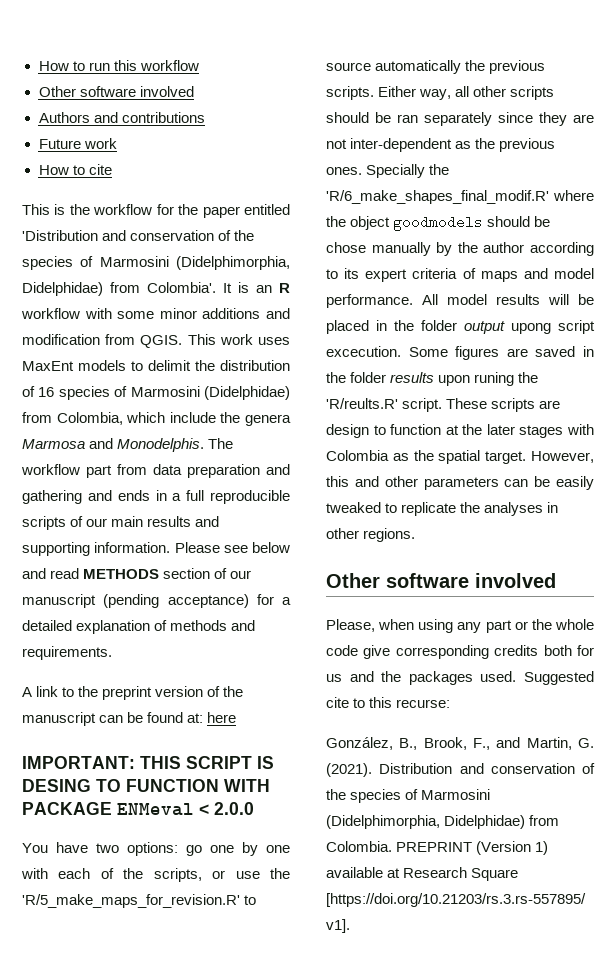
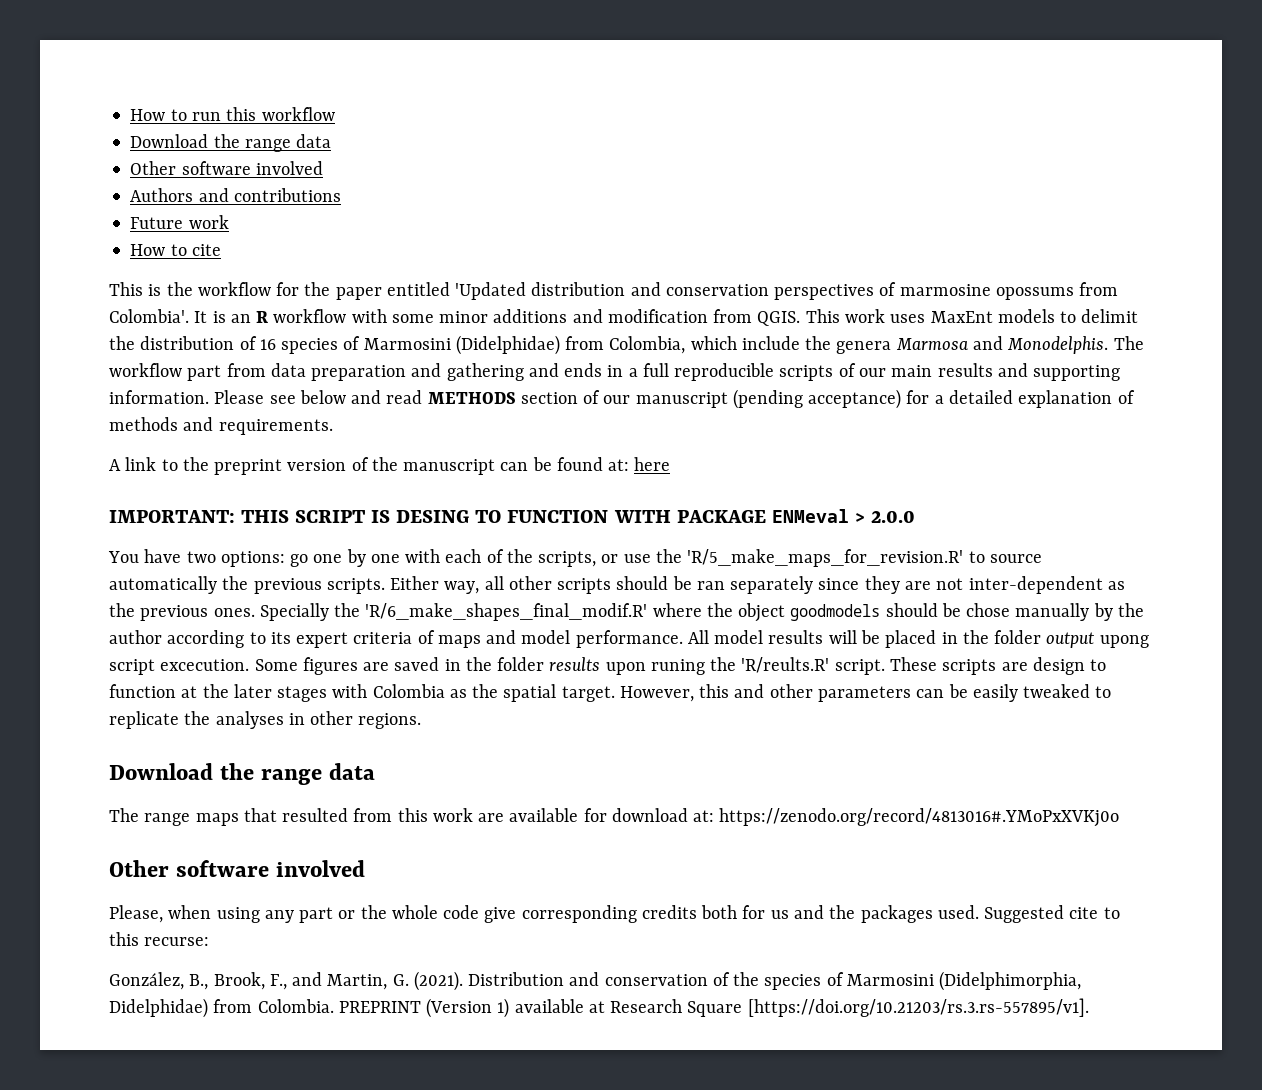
(199, 65) none -> [130,134,332,152] // Download the range data
[22,230,255,241] [22,256,290,270] [22,282,103,296] 'Distribution and conservation of the species of Marmosini (Didelphimorphia, Didelphidae) -> [455,282,1074,300] 'Updated distribution and conservation perspectives of marmosine opossums
[199,804,209,815] < -> [854,513,865,523] >
(416, 535) none -> [109,763,376,785] [109,808,1120,827] // Download the range data // The range maps that resulted from this work are available for download at: https://zenodo.org/record/4813016#.YMoPxXVKj0o

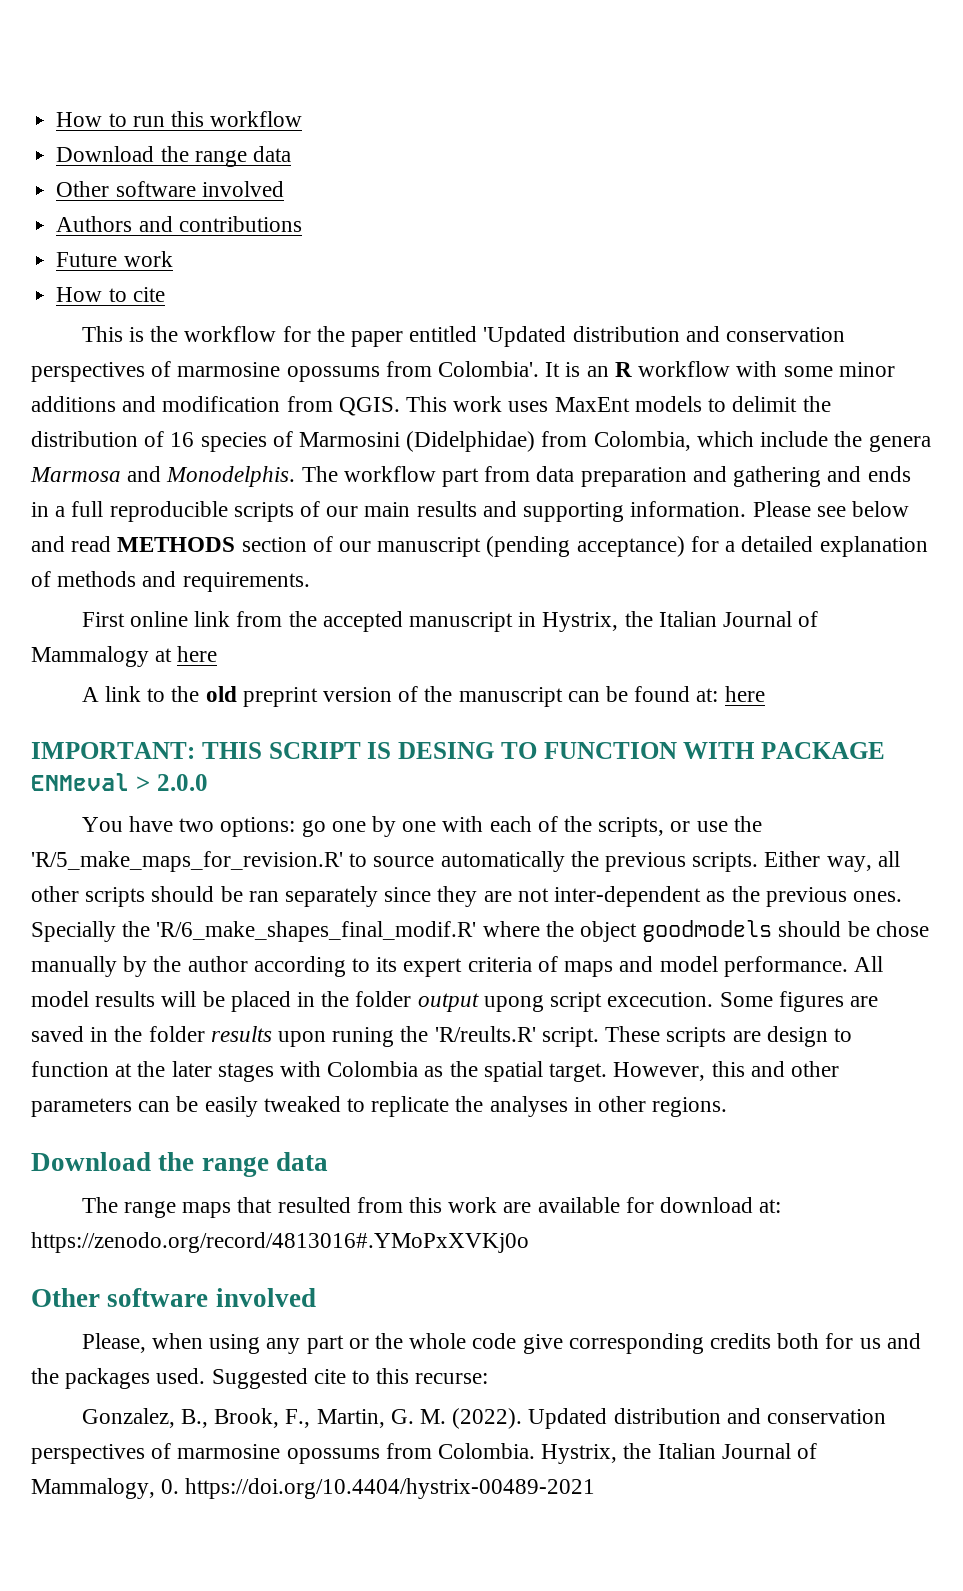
(333, 427) none -> [81,611,819,632] [31,646,218,667] // First online link from the accepted manuscript in Hystrix, the Italian Journal of Mammalogy at here
(209, 464) none -> [205,686,237,702] old
[109,972,184,990] González, -> [81,1408,175,1428] Gonzalez,
[292,972,323,986] and -> (311, 1418) none
[413,971,1082,991] [109,998,1089,1018] (2021). Distribution and conservation of the species of Marmosini (Didelphimorphia, Didelphidae) from Colombia. PREPRINT (Version 1) available at Research Square [https://doi.org/10.21203/rs.3.rs-557895/v1]. -> [419,1408,886,1429] [31,1443,818,1464] [31,1478,596,1499] M. (2022). Updated distribution and conservation perspectives of marmosine opossums from Colombia. Hystrix, the Italian Journal of Mammalogy, 0. https://doi.org/10.4404/hystrix-00489-2021

